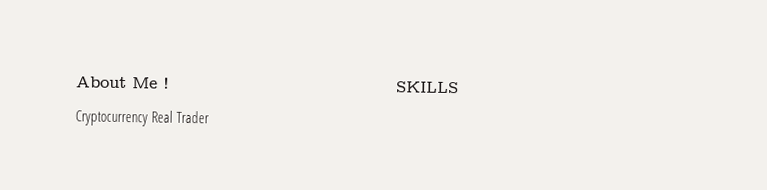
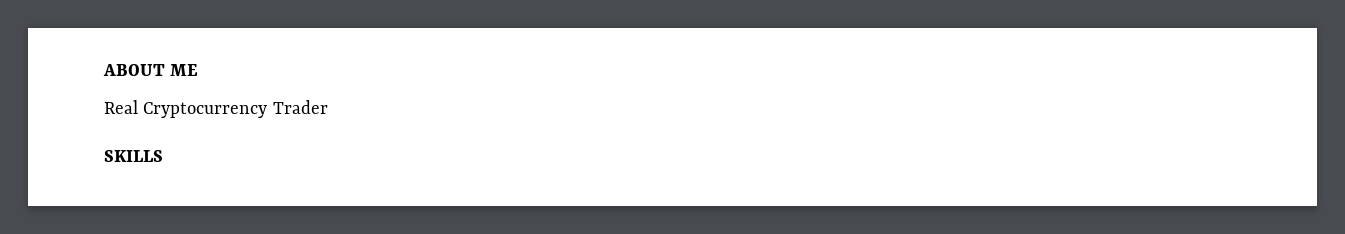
[76,76,170,89] [75,110,174,127] About Me ! // Cryptocurrency Real -> [103,64,199,76] [104,100,268,118] ABOUT ME // Real Cryptocurrency

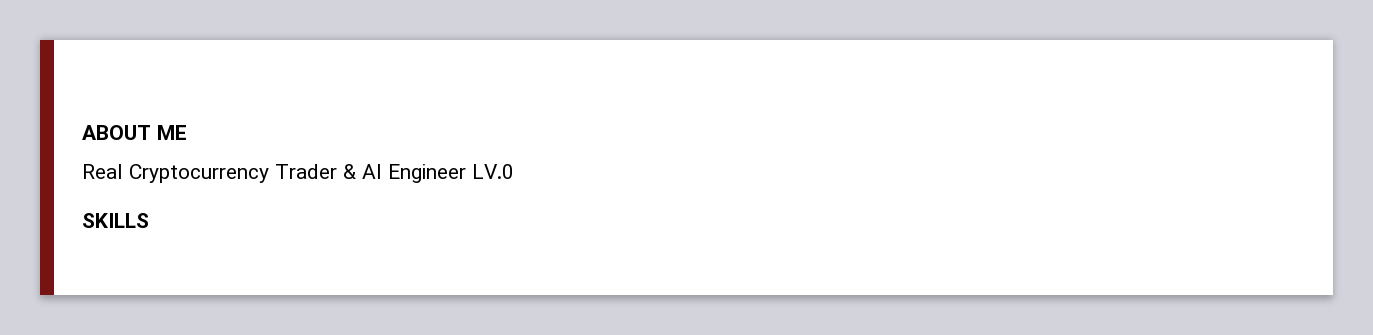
(328, 107) none -> [343,164,514,183] & AI Engineer LV.0

